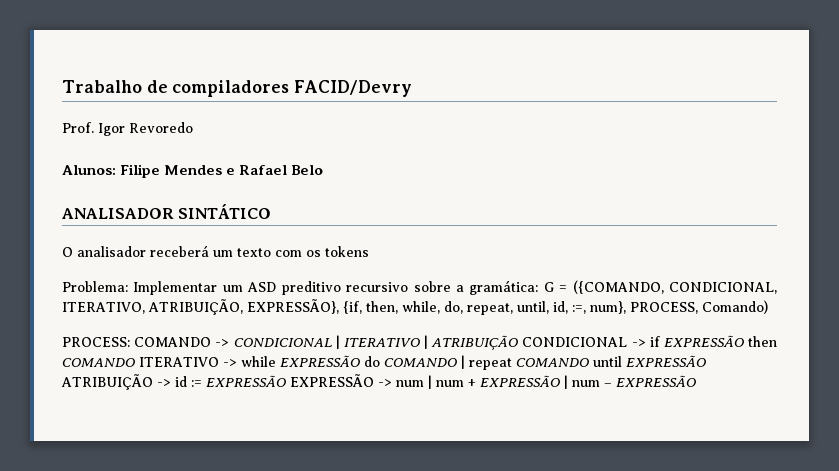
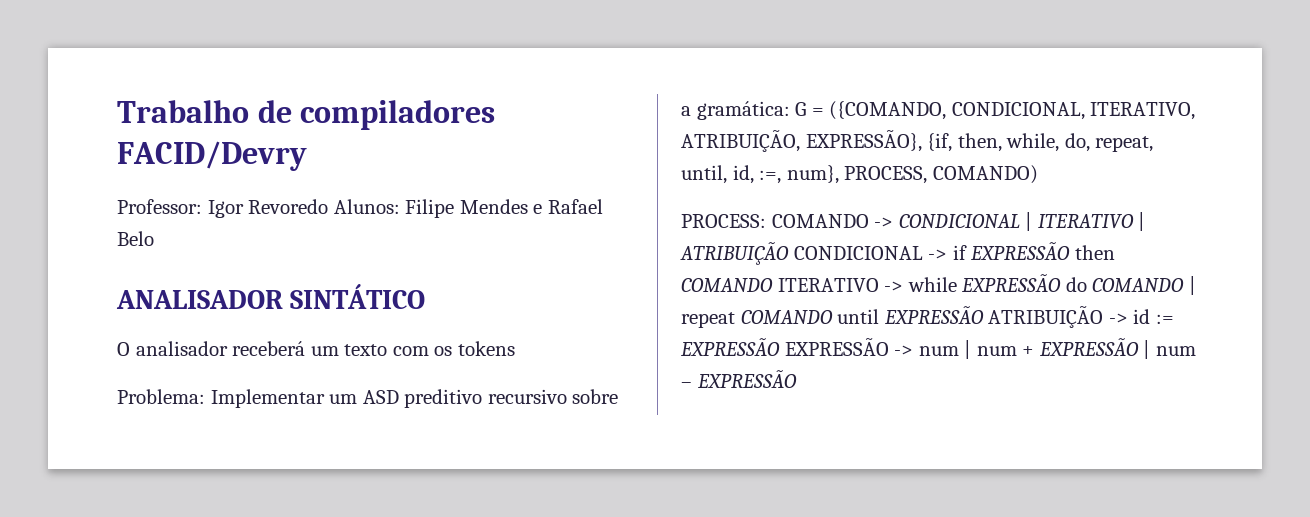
[62,122,94,133] Prof. -> [117,199,202,214] Professor:
(193, 127) // -> (329, 206) none
[702,300,768,314] Comando) -> [932,165,1038,184] COMANDO)

